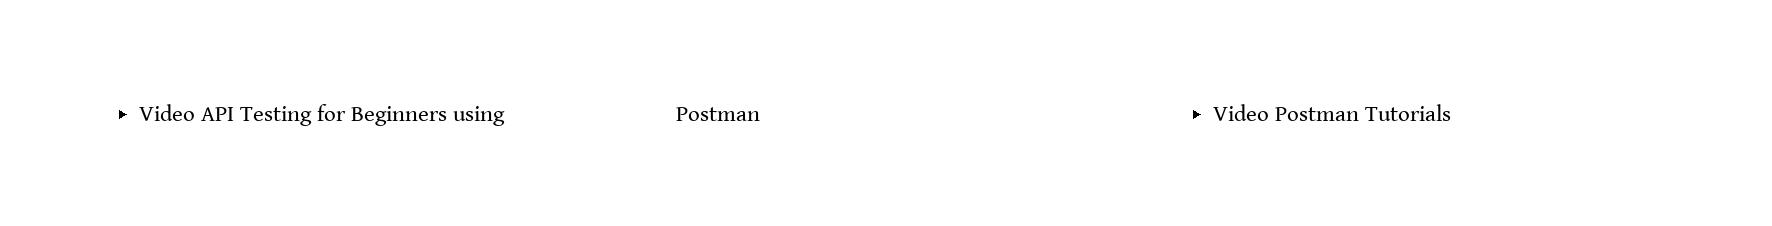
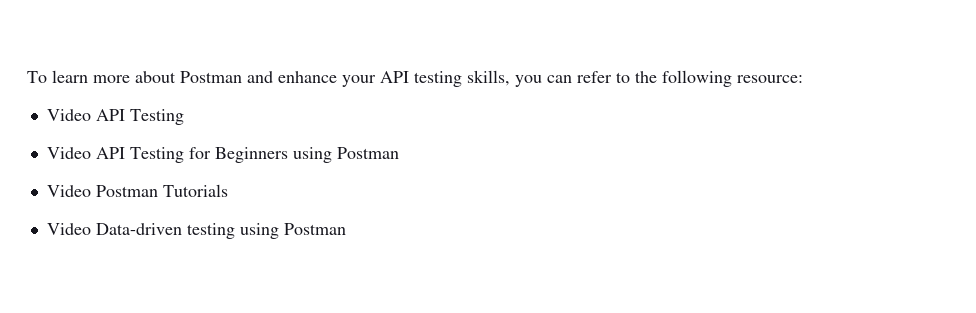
(138, 112) none -> [27,70,803,87] [46,109,184,125] To learn more about Postman and enhance your API testing skills, you can refer to the following resource: // Video API Testing //
(1451, 112) none -> [46,223,346,239] // Video Data-driven testing using Postman

